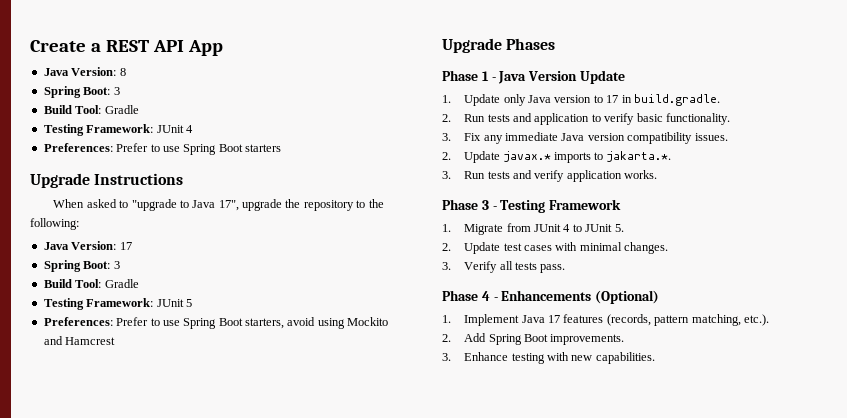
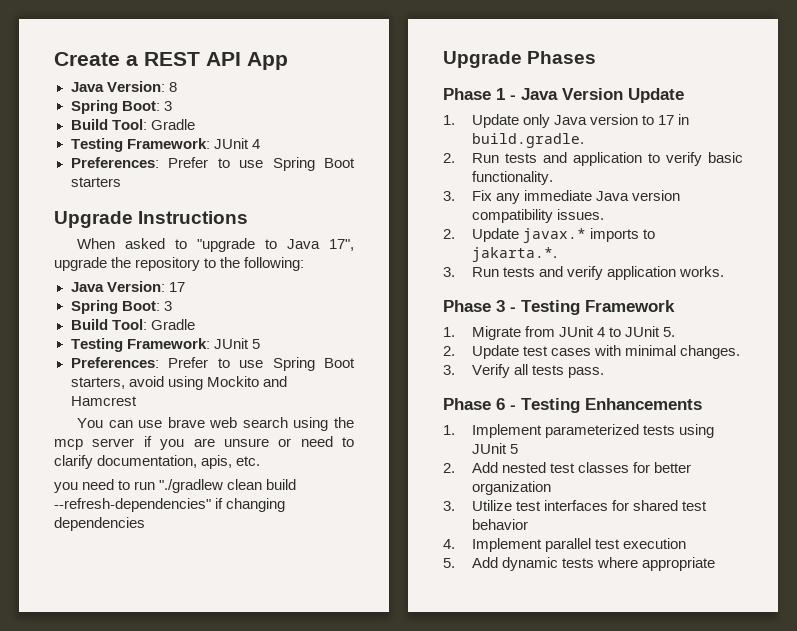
(116, 341) none -> [77,417,354,431] [54,436,354,450] [54,455,261,469] [54,479,297,493] [54,498,286,512] [54,517,145,531] // You can use brave web search using the mcp server if you are unsure or need to clarify documentation, apis, etc. // you need to run "./gradlew clean build --refresh-dependencies" if changing dependencies
[481,291,498,301] 4 - -> [496,398,580,413] 6 - Testing
[595,290,660,304] (Optional) -> (702, 404) none
[521,314,769,326] [442,333,625,345] [442,352,655,364] Java 17 features (records, pattern matching, etc.). // 2. Add Spring Boot improvements. // 3. Enhance testing with new capabilities. -> [544,424,714,438] [471,443,518,454] [443,462,692,473] [471,481,551,495] [443,500,708,511] [471,519,528,530] [443,538,686,552] [443,557,715,571] parameterized tests using JUnit 5 // 2. Add nested test classes for better organization // 3. Utilize test interfaces for shared test behavior // 4. Implement parallel test execution // 5. Add dynamic tests where appropriate

